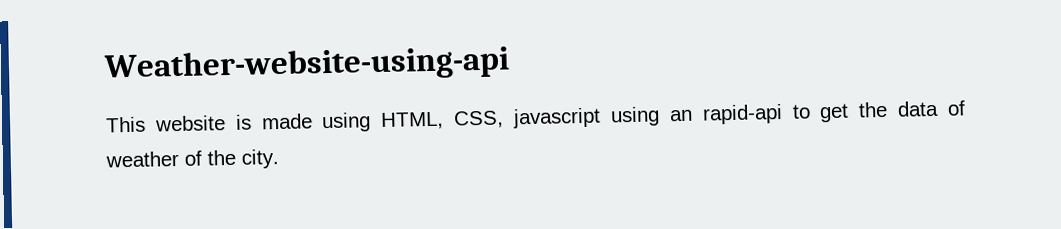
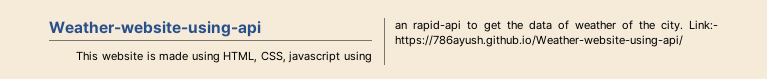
(280, 159) none -> [689,20,718,30] [395,35,683,47] Link:- https://786ayush.github.io/Weather-website-using-api/

